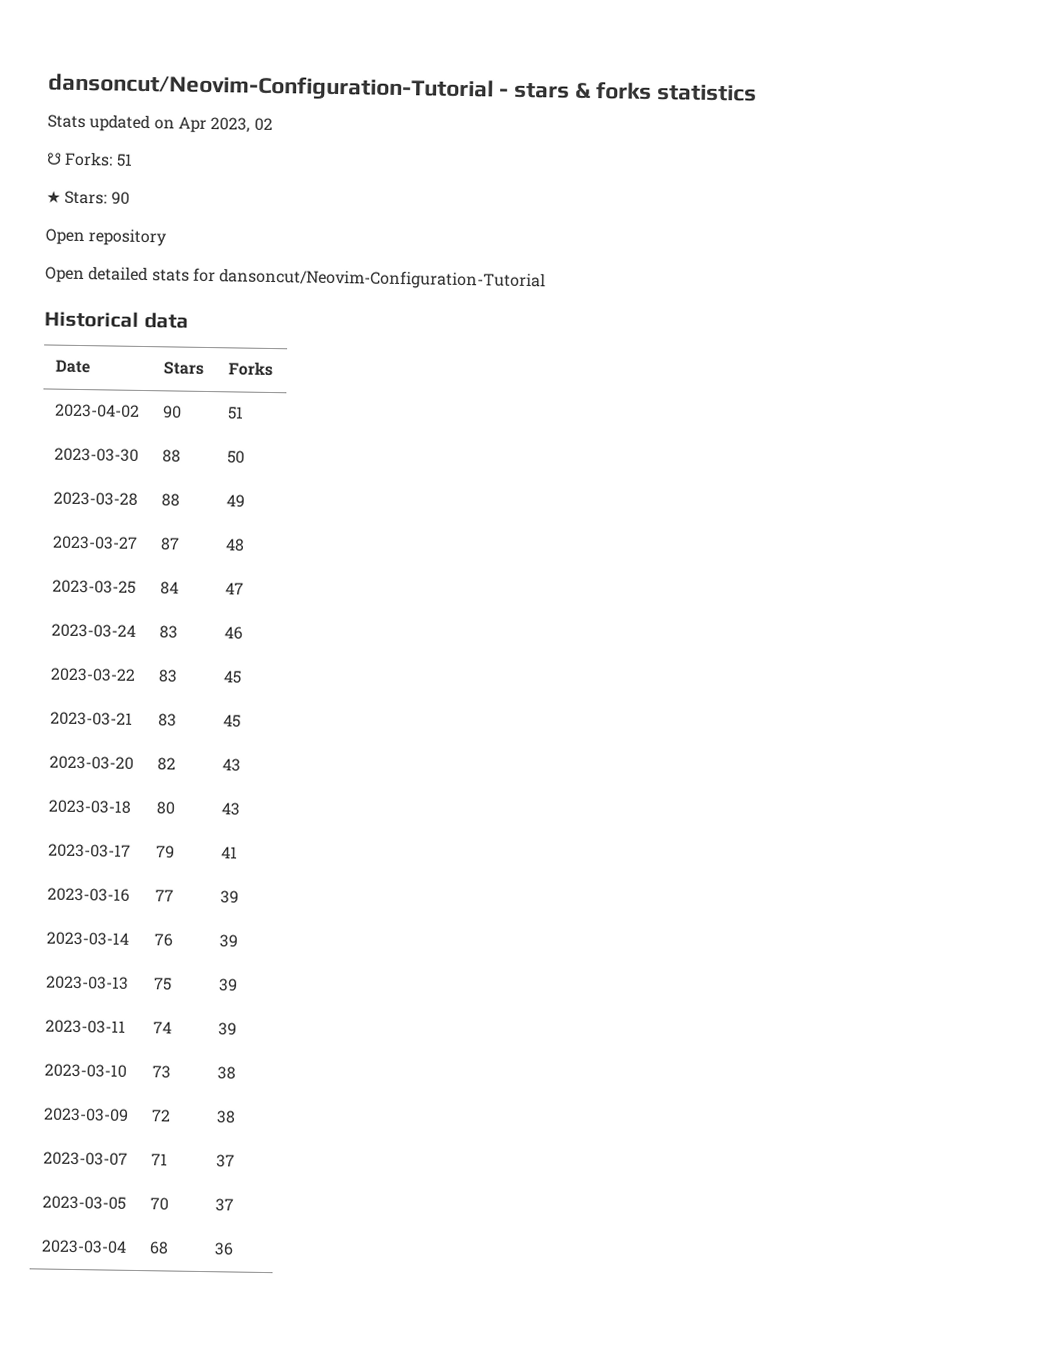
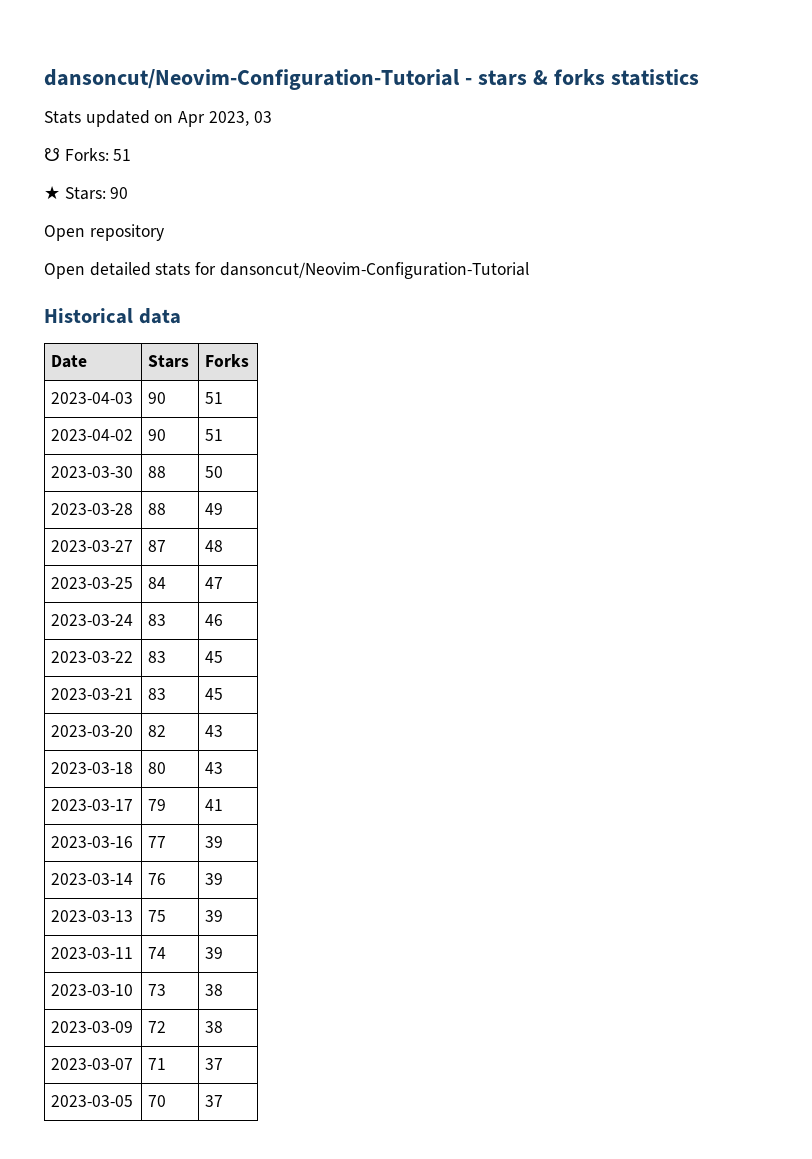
[253,117,273,131] 02 -> [253,111,272,123] 03
(273, 369) none -> [51,392,134,404] [148,392,167,404] [205,392,224,404] // 2023-04-03 | 90 | 51
[40,1239,127,1254] [148,1241,169,1255] [213,1242,234,1256] // 2023-03-04 | 68 | 36 -> (224, 1101) none

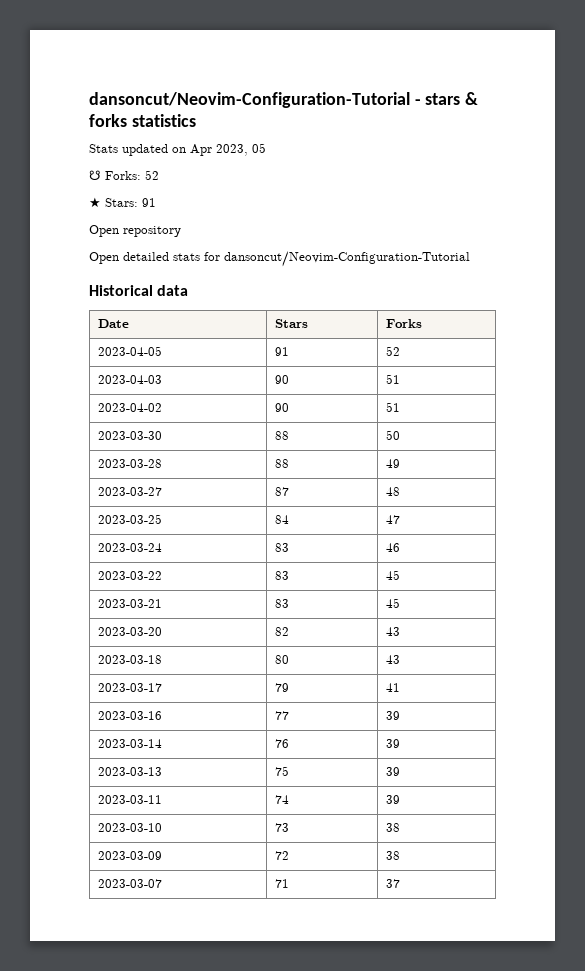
[253,111,272,123] 03 -> [252,143,266,153] 05
[113,149,132,161] 51 -> [145,170,159,180] 52
[110,187,129,199] 90 -> [142,198,156,207] 91
(250, 360) none -> [98,346,163,356] [275,347,290,356] [386,346,401,356] // 2023-04-05 | 91 | 52
[51,1095,134,1107] [148,1095,167,1107] [205,1095,224,1107] // 2023-03-05 | 70 | 37 -> (401, 883) none

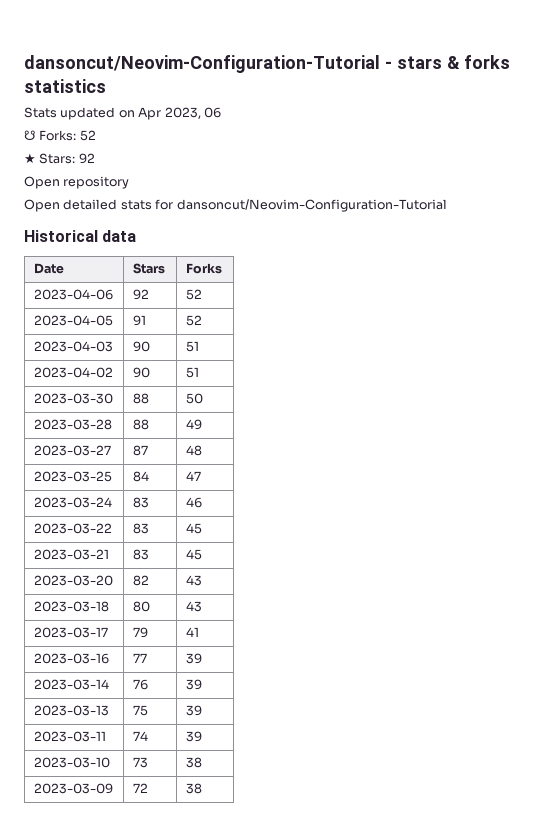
[252,143,266,153] 05 -> [203,107,221,118] 06
[142,198,156,207] 91 -> [78,153,95,164] 92
(423, 323) none -> [33,289,113,300] [132,289,149,300] [185,289,202,300] // 2023-04-06 | 92 | 52
[98,879,163,888] [275,879,290,888] [386,879,401,888] // 2023-03-07 | 71 | 37 -> (202, 788) none

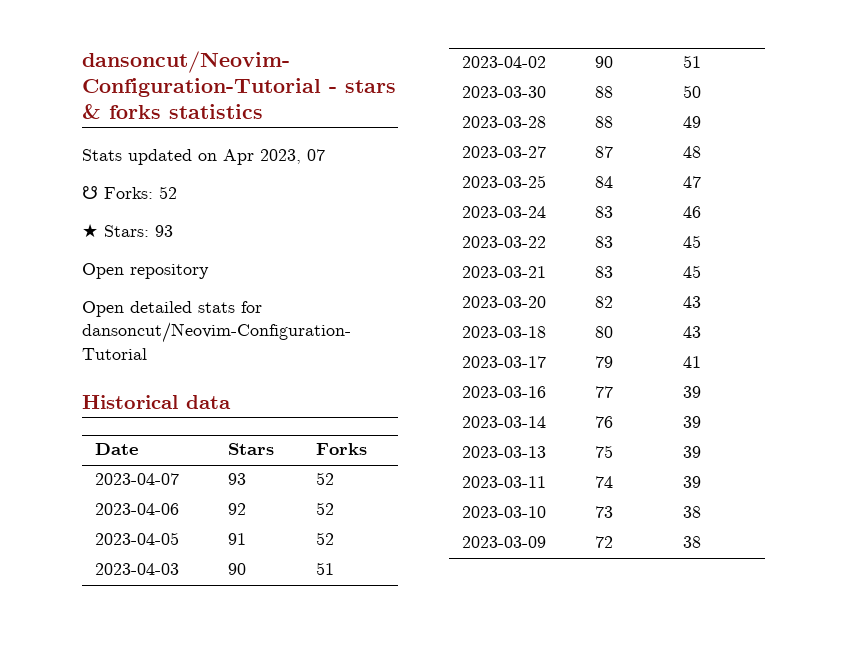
[203,107,221,118] 06 -> [307,149,325,161] 07
[78,153,95,164] 92 -> [155,225,173,237] 93
(222, 268) none -> [95,473,180,485] [228,473,247,485] [316,472,335,485] // 2023-04-07 | 93 | 52

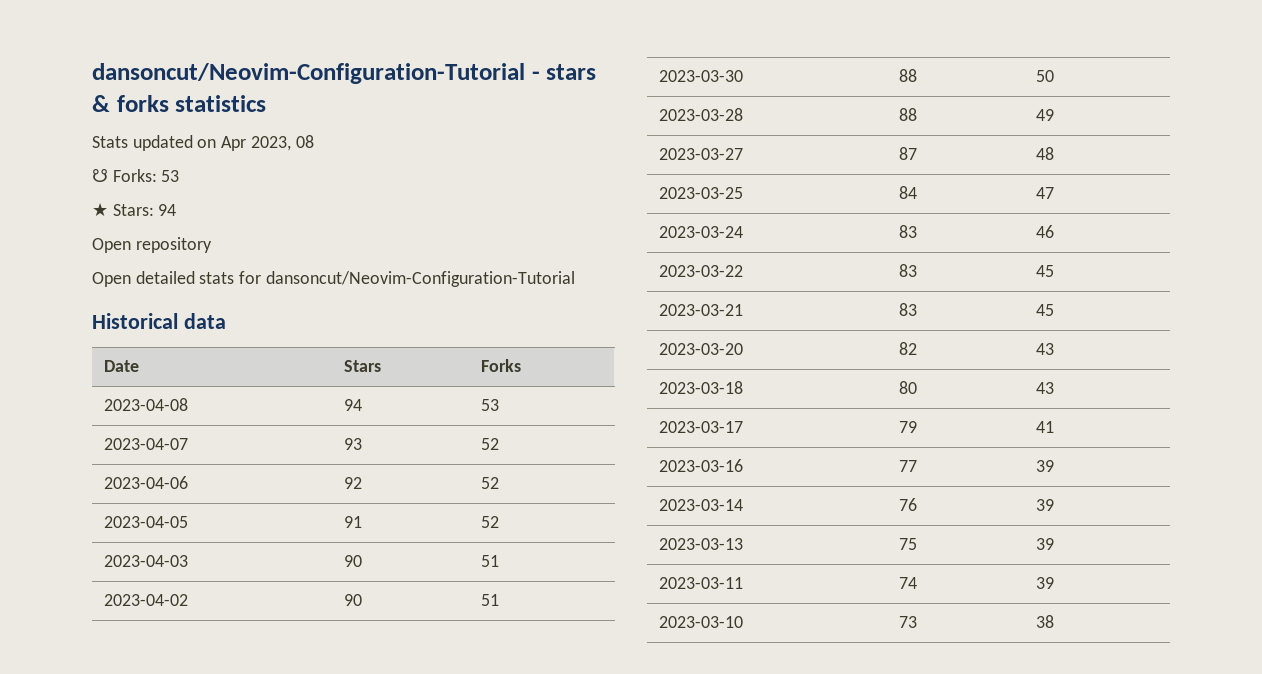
[307,149,325,161] 07 -> [295,135,314,148] 08
[159,186,177,199] 52 -> [161,170,180,182] 53
[155,225,173,237] 93 -> [158,204,177,216] 94
(368, 449) none -> [104,398,189,411] [344,399,363,411] [481,399,500,411] // 2023-04-08 | 94 | 53
[462,536,547,548] [595,536,614,548] [683,536,702,548] // 2023-03-09 | 72 | 38 -> (1055, 621) none

